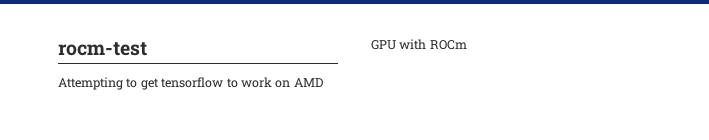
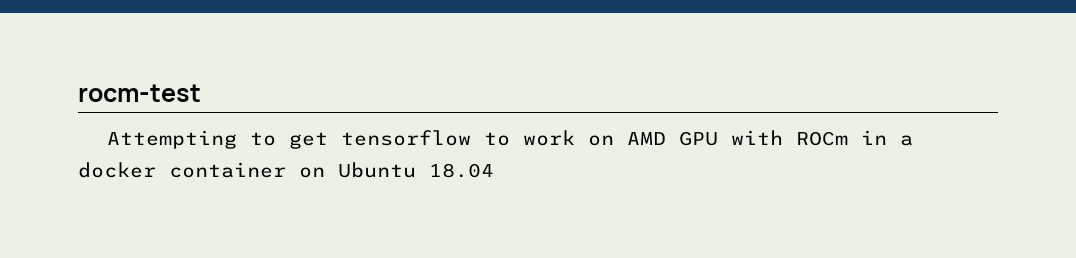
(467, 45) none -> [861,130,914,146] [78,162,494,178] in a docker container on Ubuntu 18.04

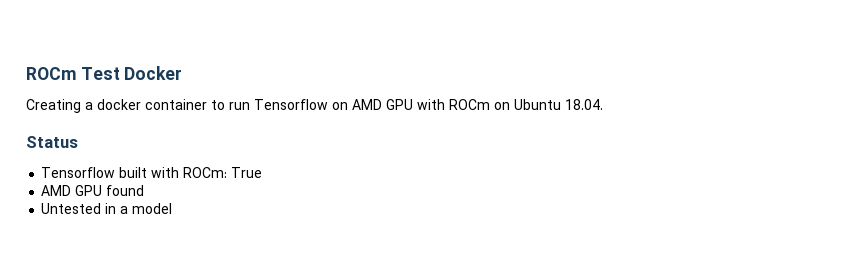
[78,84,201,102] [107,130,576,149] rocm-test // Attempting to get tensorflow to work -> [26,66,183,80] [26,99,328,113] ROCm Test Docker // Creating a docker container to run Tensorflow
[861,130,914,146] [78,162,494,178] in a docker container on Ubuntu 18.04 -> [494,99,603,110] [26,136,78,148] [41,167,263,178] [41,185,145,196] [41,203,173,214] on Ubuntu 18.04. // Status // Tensorflow built with ROCm: True // AMD GPU found // Untested in a model

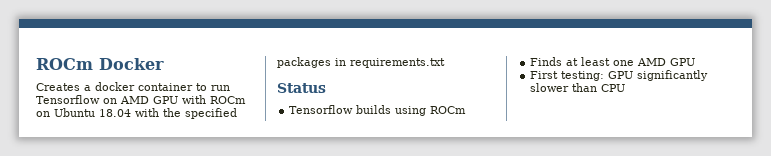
[26,67,120,80] ROCm Test -> [36,58,93,70] ROCm
[26,99,81,113] Creating -> [36,83,80,91] Creates
[565,99,603,110] [26,136,78,148] [41,167,263,178] [41,185,145,196] [41,203,173,214] 18.04. // Status // Tensorflow built with ROCm: True // AMD GPU found // Untested in a model -> [99,108,237,119] [277,57,445,68] [277,83,326,93] [289,105,467,116] [530,57,696,66] [530,70,709,81] [530,83,626,92] 18.04 with the specified packages in requirements.txt // Status // Tensorflow builds using ROCm // Finds at least one AMD GPU // First testing: GPU significantly slower than CPU

